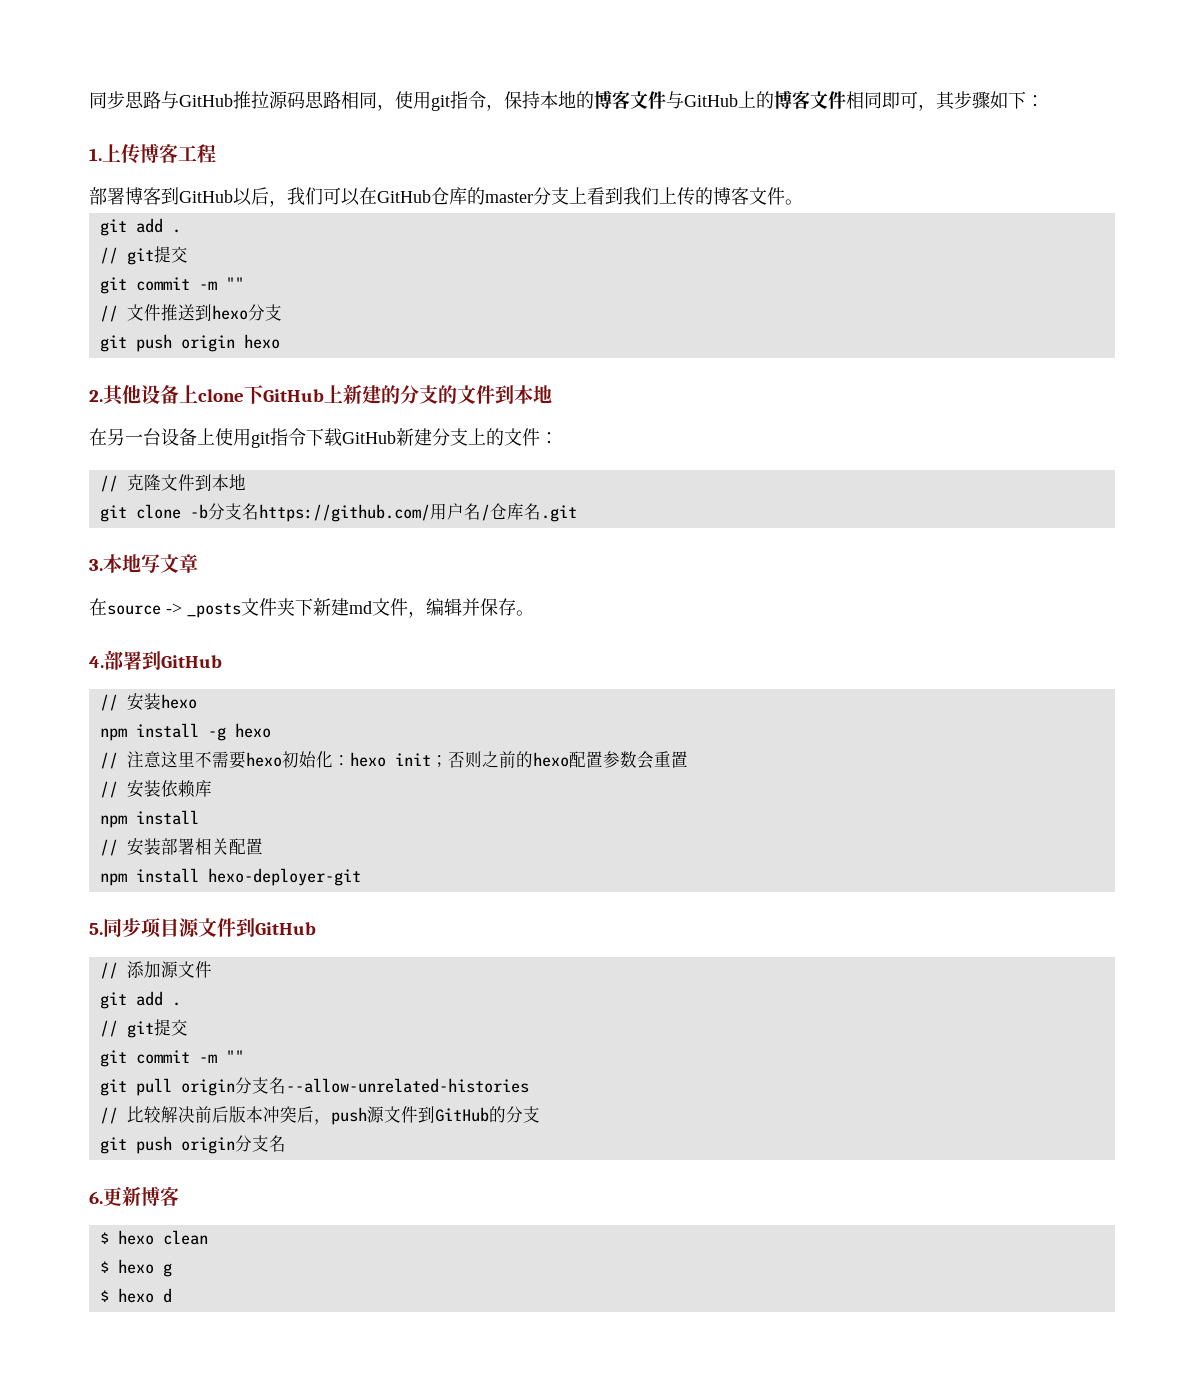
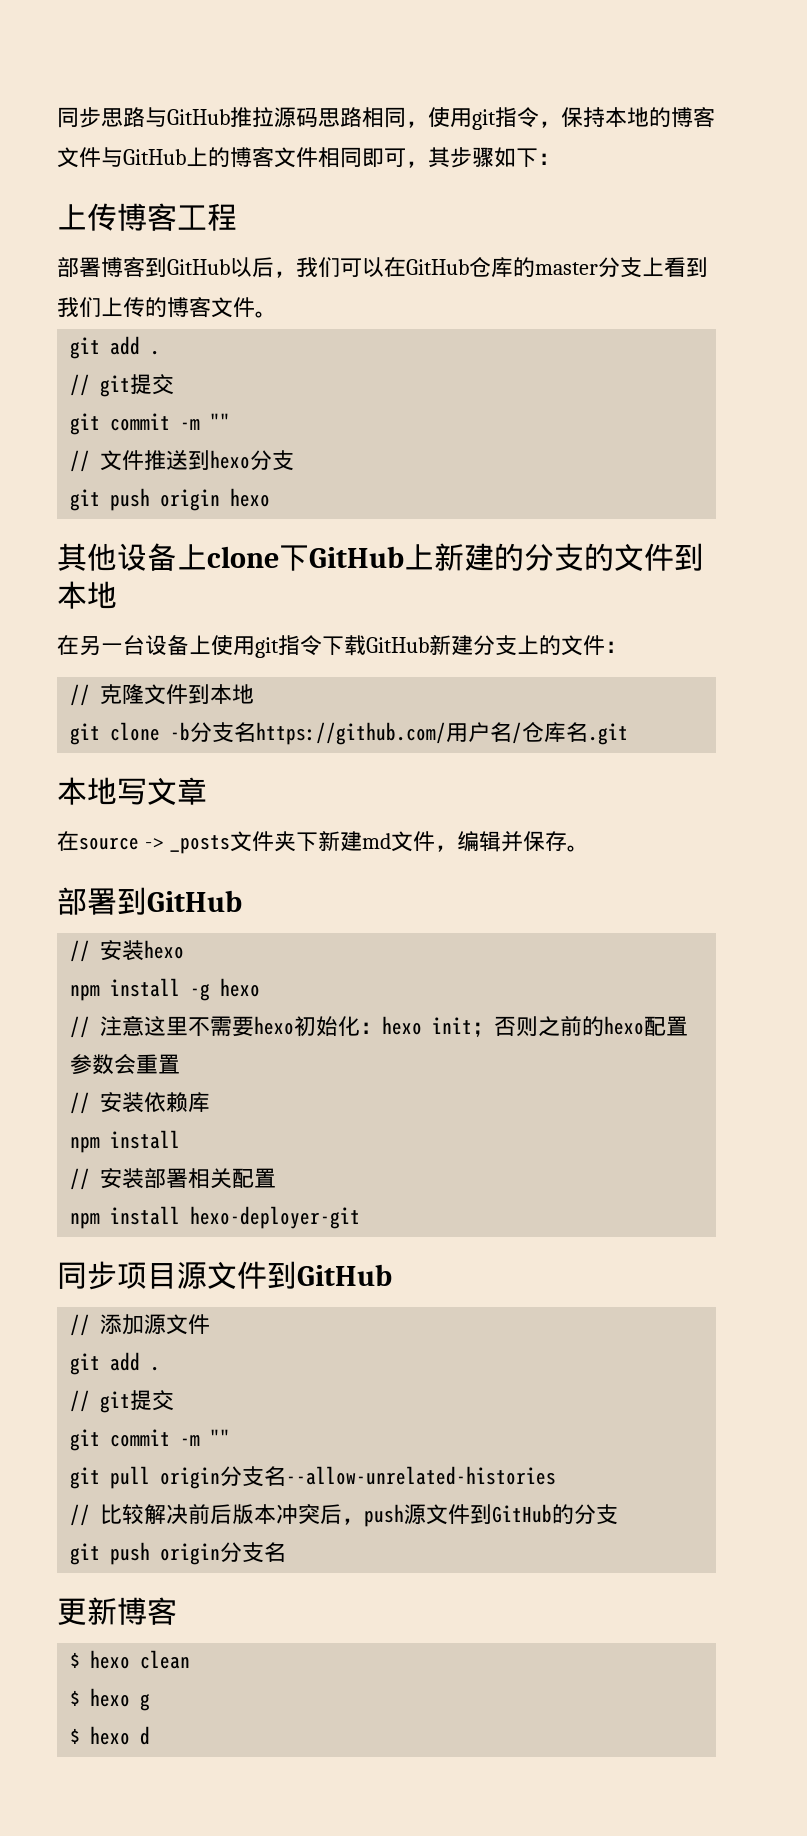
[89,148,102,161] 1. -> (560, 159) none
[89,390,103,402] 2. -> (271, 497) none
[89,559,103,571] 3. -> (629, 734) none
[89,656,104,668] 4. -> (589, 848) none
[89,923,103,935] 5. -> (361, 1217) none
[89,1191,103,1204] 6. -> (287, 1552) none

